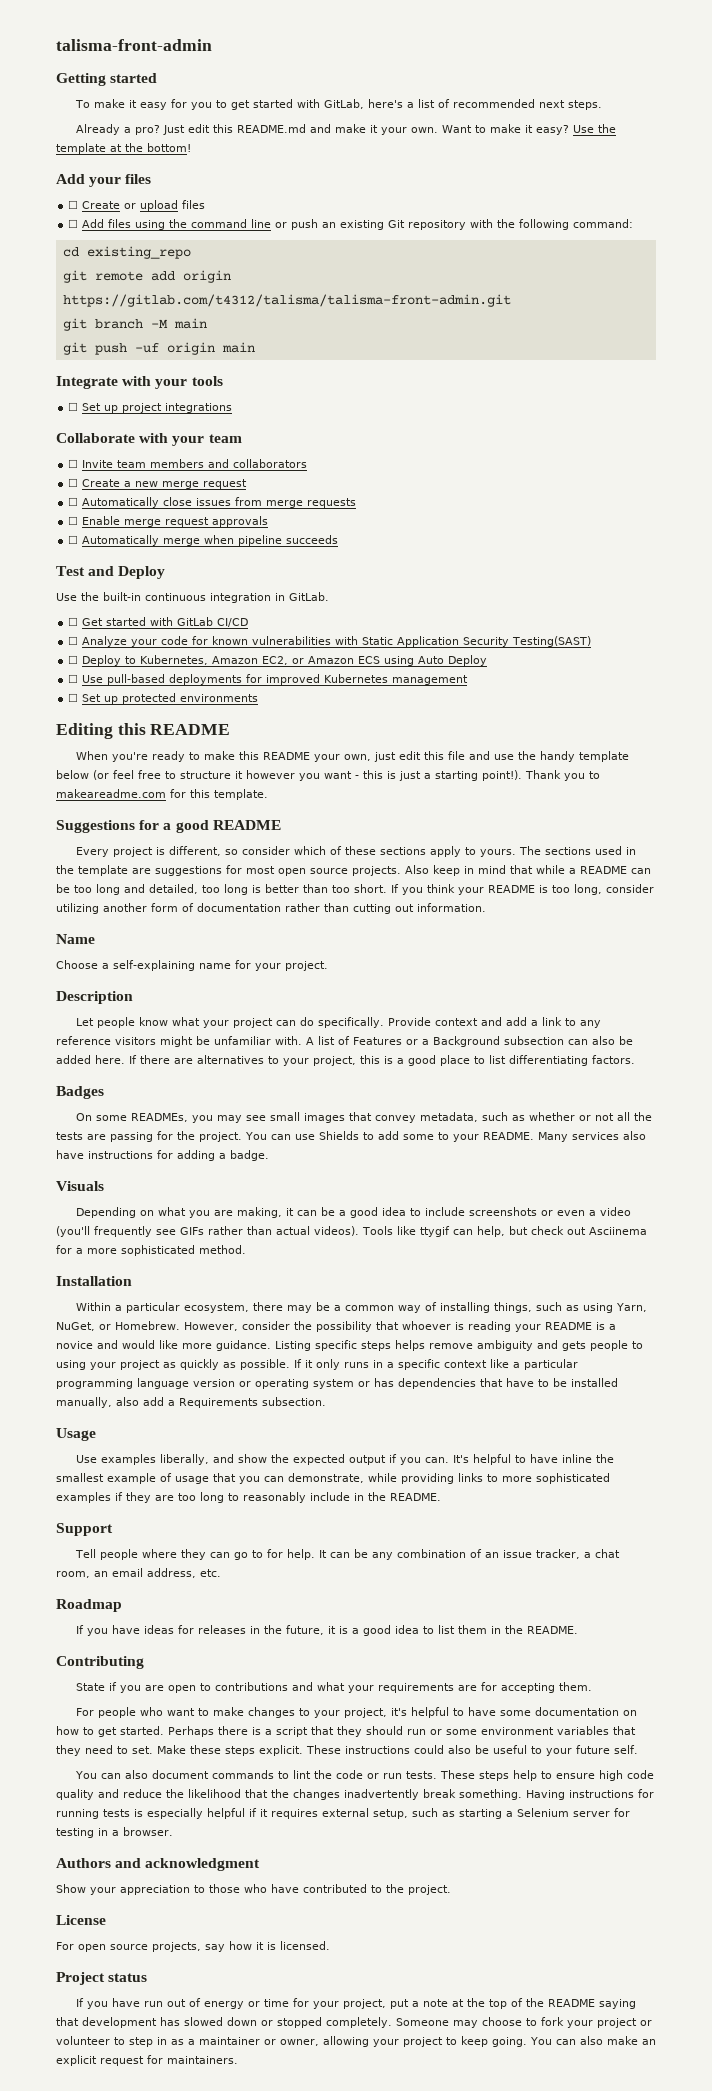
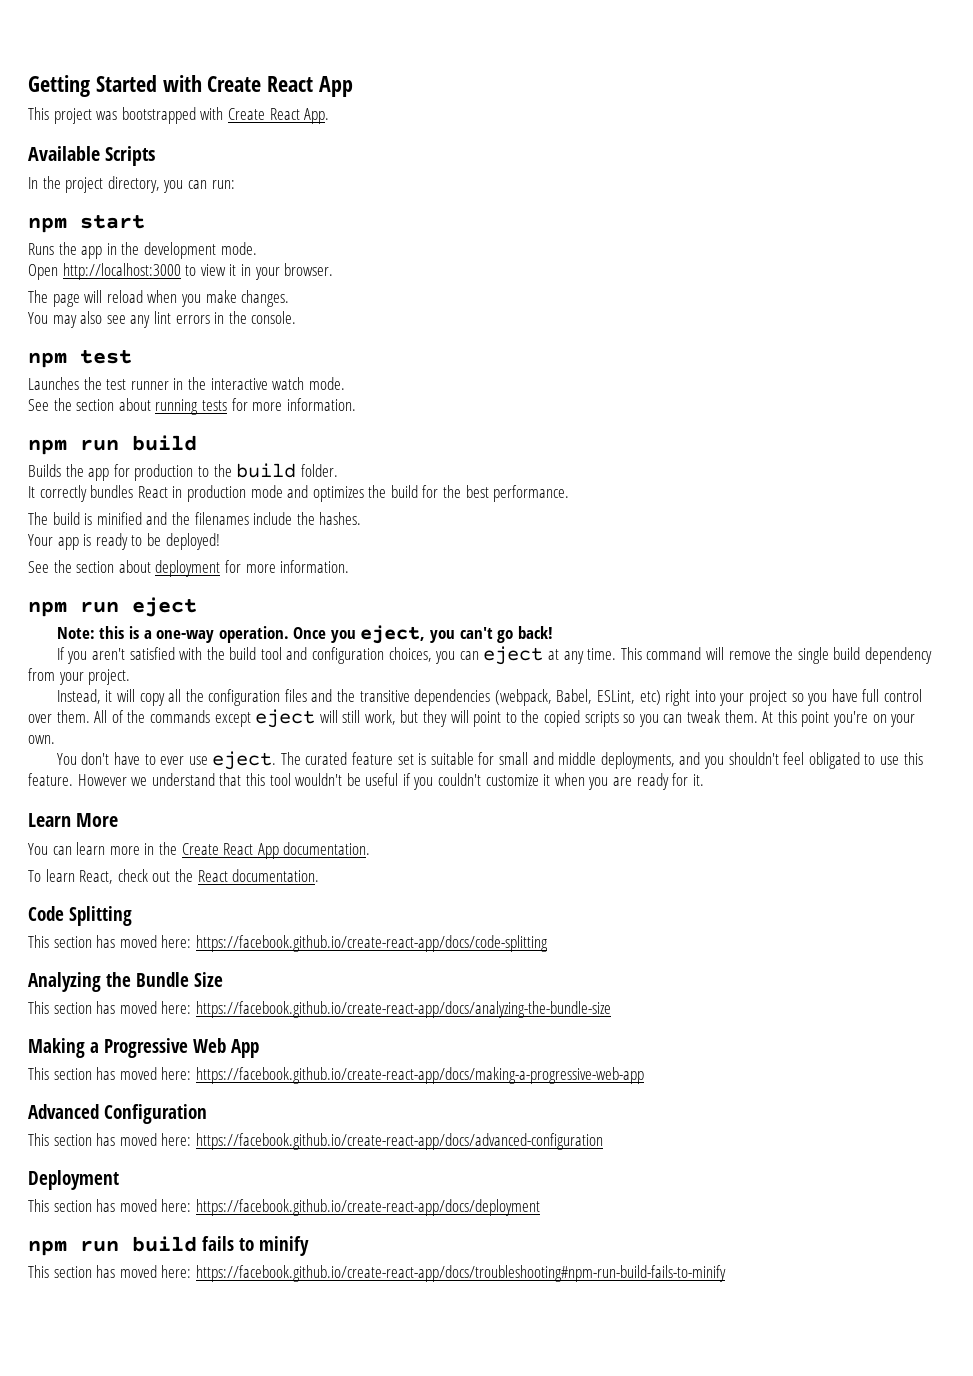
[56,39,212,51] [56,73,158,86] [75,99,603,110] [76,124,617,135] [56,143,191,154] [56,174,152,187] [68,200,206,211] [68,219,634,230] [62,246,191,259] [62,270,231,283] [62,294,511,307] [62,318,207,331] [62,342,255,355] [56,376,223,389] [68,402,233,413] [56,433,242,446] [68,459,308,468] [68,478,248,489] [68,497,357,508] [68,516,269,527] [68,535,339,546] [56,566,166,579] [56,592,329,603] [68,617,249,627] [68,636,592,647] [68,655,488,666] [68,674,469,685] [68,693,259,704] [56,723,231,739] [76,751,630,762] [56,770,600,781] [56,789,268,800] [56,820,281,833] [76,846,637,857] [56,865,651,876] [56,884,654,895] [56,903,486,914] [56,934,95,944] [56,960,328,971] [56,991,133,1004] [76,1017,602,1028] [56,1036,633,1047] [56,1055,635,1066] [56,1086,104,1099] [76,1112,653,1123] [56,1131,646,1142] [56,1150,269,1161] [56,1181,104,1191] [76,1207,632,1218] [56,1226,647,1237] [56,1245,246,1256] [56,1276,132,1286] [76,1302,648,1313] [56,1321,616,1332] [56,1340,643,1351] [56,1359,578,1370] [56,1378,618,1389] [56,1397,326,1408] [56,1428,96,1441] [76,1454,615,1465] [56,1473,610,1484] [56,1492,441,1503] [56,1523,113,1536] [75,1549,621,1560] [56,1568,221,1578] [56,1599,122,1612] [76,1625,579,1636] [56,1656,144,1669] [76,1682,593,1693] [76,1707,638,1718] [56,1726,636,1737] [56,1745,638,1756] [75,1770,655,1781] [56,1789,654,1800] [56,1808,630,1819] [56,1827,173,1838] [56,1858,261,1871] [56,1884,451,1895] [56,1915,106,1925] [56,1941,330,1952] [56,1972,148,1985] [76,1998,637,2009] [56,2017,652,2028] [56,2036,656,2047] [56,2055,238,2066] talisma-front-admin // Getting started // To make it easy for you to get started with GitLab, here's a list of recommended next steps. // Already a pro? Just edit this README.md and make it your own. Want to make it easy? Use the template at the bottom! // Add your files // ☐ Create or upload files // ☐ Add files using the command line or push an existing Git repository with the following command: // cd existing_repo // git remote add origin https://gitlab.com/t4312/talisma/talisma-front-admin.git // git branch -M main // git push -uf origin main // Integrate with your tools // ☐ Set up project integrations // Collaborate with your team // ☐ Invite team members and collaborators // ☐ Create a new merge request // ☐ Automatically close issues from merge requests // ☐ Enable merge request approvals // ☐ Automatically merge when pipeline succeeds // Test and Deploy // Use the built-in continuous integration in GitLab. // ☐ Get started with GitLab CI/CD // ☐ Analyze your code for known vulnerabilities with Static Application Security Testing(SAST) // ☐ Deploy to Kubernetes, Amazon EC2, or Amazon ECS using Auto Deploy // ☐ Use pull-based deployments for improved Kubernetes management // ☐ Set up protected environments // Editing this README // When you're ready to make this README your own, just edit this file and use the handy template below (or feel free to structure it however you want - this is just a starting point!). Thank you to makeareadme.com for this template. // Suggestions for a good README // Every project is different, so consider which of these sections apply to yours. The sections used in the template are suggestions for most open source projects. Also keep in mind that while a README can be too long and detailed, too long is better than too short. If you think your README is too long, consider utilizing another form of documentation rather than cutting out information. // Name // Choose a self-explaining name for your project. // Description // Let people know what your project can do specifically. Provide context and add a link to any reference visitors might be unfamiliar with. A list of Features or a Background subsection can also be added here. If there are alternatives to your project, this is a good place to list differentiating factors. // Badges // On some READMEs, you may see small images that convey metadata, such as whether or not all the tests are passing for the project. You can use Shields to add some to your README. Many services also have instructions for adding a badge. // Visuals // Depending on what you are making, it can be a good idea to include screenshots or even a video (you'll frequently see GIFs rather than actual videos). Tools like ttygif can help, but check out Asciinema for a more sophisticated method. // Installation // Within a particular ecosystem, there may be a common way of installing things, such as using Yarn, NuGet, or Homebrew. However, consider the possibility that whoever is reading your README is a novice and would like more guidance. Listing specific steps helps remove ambiguity and gets people to using your project as quickly as possible. If it only runs in a specific context like a particular programming language version or operating system or has dependencies that have to be installed manually, also add a Requirements subsection. // Usage // Use examples liberally, and show the expected output if you can. It's helpful to have inline the smallest example of usage that you can demonstrate, while providing links to more sophisticated examples if they are too long to reasonably include in the README. // Support // Tell people where they can go to for help. It can be any combination of an issue tracker, a chat room, an email address, etc. // Roadmap // If you have ideas for releases in the future, it is a good idea to list them in the README. // Contributing // State if you are open to contributions and what your requirements are for accepting them. // For people who want to make changes to your project, it's helpful to have some documentation on how to get started. Perhaps there is a script that they should run or some environment variables that they need to set. Make these steps explicit. These instructions could also be useful to your future self. // You can also document commands to lint the code or run tests. These steps help to ensure high code quality and reduce the likelihood that the changes inadvertently break something. Having instructions for running tests is especially helpful if it requires external setup, such as starting a Selenium server for testing in a browser. // Authors and acknowledgment // Show your appreciation to those who have contributed to the project. // License // For open source projects, say how it is licensed. // Project status // If you have run out of energy or time for your project, put a note at the top of the README saying that development has slowed down or stopped completely. Someone may choose to fork your project or volunteer to step in as a maintainer or owner, allowing your project to keep going. You can also make an explicit request for maintainers. -> [28,75,354,97] [28,107,330,124] [28,146,156,166] [28,176,235,193] [28,215,145,233] [28,242,257,259] [28,263,334,280] [28,290,290,307] [28,311,297,328] [28,350,132,368] [28,377,345,390] [28,398,356,415] [28,435,197,455] [28,463,338,481] [28,485,570,502] [28,512,362,525] [28,533,220,550] [28,560,350,577] [28,597,197,617] [56,625,553,644] [56,646,932,665] [28,668,131,685] [56,689,922,706] [28,709,916,728] [28,735,55,744] [56,751,923,770] [28,773,704,790] [28,813,119,827] [28,842,371,859] [28,869,320,884] [28,906,132,926] [28,935,548,952] [28,972,223,992] [28,1001,611,1018] [28,1038,259,1058] [28,1067,644,1084] [28,1104,207,1124] [28,1133,603,1150] [28,1170,119,1190] [28,1199,540,1216] [28,1236,309,1256] [28,1265,726,1282] Getting Started with Create React App // This project was bootstrapped with Create React App. // Available Scripts // In the project directory, you can run: // npm start // Runs the app in the development mode. // Open http://localhost:3000 to view it in your browser. // The page will reload when you make changes. // You may also see any lint errors in the console. // npm test // Launches the test runner in the interactive watch mode. // See the section about running tests for more information. // npm run build // Builds the app for production to the build folder. // It correctly bundles React in production mode and optimizes the build for the best performance. // The build is minified and the filenames include the hashes. // Your app is ready to be deployed! // See the section about deployment for more information. // npm run eject // Note: this is a one-way operation. Once you eject, you can't go back! // If you aren't satisfied with the build tool and configuration choices, you can eject at any time. This command will remove the single build dependency from your project. // Instead, it will copy all the configuration files and the transitive dependencies (webpack, Babel, ESLint, etc) right into your project so you have full control over them. All of the commands except eject will still work, but they will point to the copied scripts so you can tweak them. At this point you're on your own. // You don't have to ever use eject. The curated feature set is suitable for small and middle deployments, and you shouldn't feel obligated to use this feature. However we understand that this tool wouldn't be useful if you couldn't customize it when you are ready for it. // Learn More // You can learn more in the Create React App documentation. // To learn React, check out the React documentation. // Code Splitting // This section has moved here: https://facebook.github.io/create-react-app/docs/code-splitting // Analyzing the Bundle Size // This section has moved here: https://facebook.github.io/create-react-app/docs/analyzing-the-bundle-size // Making a Progressive Web App // This section has moved here: https://facebook.github.io/create-react-app/docs/making-a-progressive-web-app // Advanced Configuration // This section has moved here: https://facebook.github.io/create-react-app/docs/advanced-configuration // Deployment // This section has moved here: https://facebook.github.io/create-react-app/docs/deployment // npm run build fails to minify // This section has moved here: https://facebook.github.io/create-react-app/docs/troubleshooting#npm-run-build-fails-to-minify

